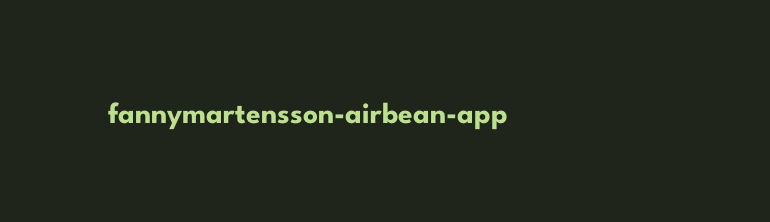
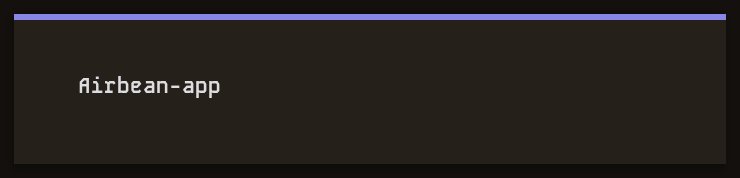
[108,102,508,130] fannymartensson-airbean-app -> [78,76,221,98] Airbean-app

